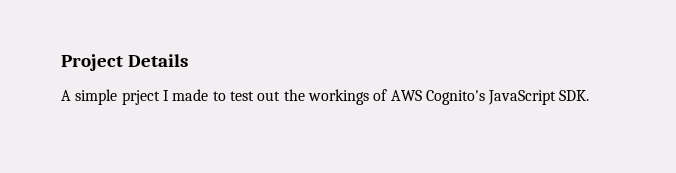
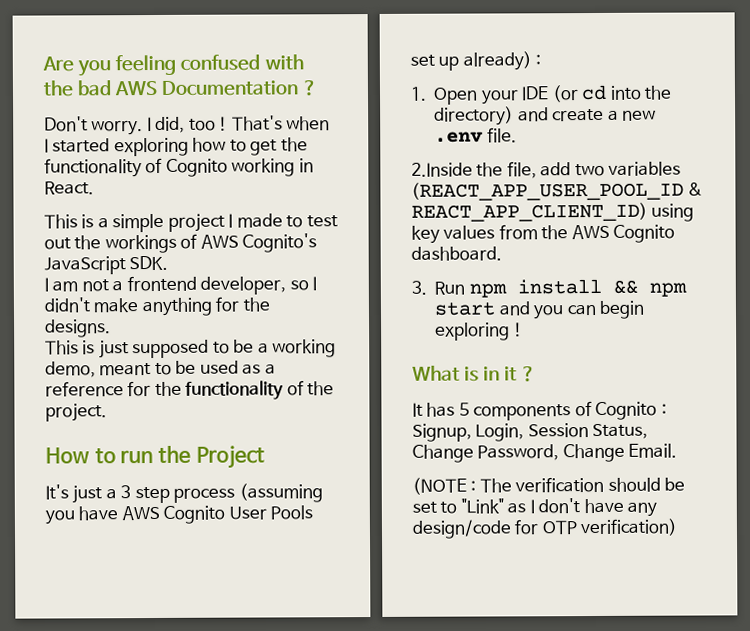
[61,54,188,71] [61,89,160,105] Project Details // A simple prject -> [42,54,304,77] [43,80,317,97] [44,115,331,136] [44,137,308,157] [44,157,314,178] [44,181,94,195] [44,213,225,233] Are you feeling confused with the bad AWS Documentation ? // Don't worry. I did, too ! That's when I started exploring how to get the functionality of Cognito working in React. // This is a simple project
(590, 95) none -> [44,275,318,295] [44,296,270,317] [45,319,111,338] [45,339,337,359] [45,360,276,378] [45,380,335,400] [45,403,107,422] [45,445,265,469] [45,483,323,504] [45,505,314,525] [410,51,542,71] [410,84,672,105] [434,106,657,126] [434,127,517,143] [411,161,682,179] [411,181,704,201] [411,202,695,222] [411,224,676,244] [411,246,502,261] [411,278,687,298] [434,300,646,320] [435,322,523,341] [412,365,536,382] [412,401,667,421] [412,423,649,442] [412,443,678,463] [412,476,686,495] [412,498,658,517] [412,518,679,539] // I am not a frontend developer, so I didn't make anything for the designs. // This is just supposed to be a working demo, meant to be used as a reference for the functionality of the project. // How to run the Project // It's just a 3 step process (assuming you have AWS Cognito User Pools set up already) : // 1. Open your IDE (or cd into the directory) and create a new .env file. // 2.Inside the file, add two variables (REACT_APP_USER_POOL_ID & REACT_APP_CLIENT_ID) using key values from the AWS Cognito dashboard. // 3. Run npm install && npm start and you can begin exploring ! // What is in it ? // It has 5 components of Cognito : Signup, Login, Session Status, Change Password, Change Email. // (NOTE : The verification should be set to "Link" as I don't have any design/code for OTP verification)

